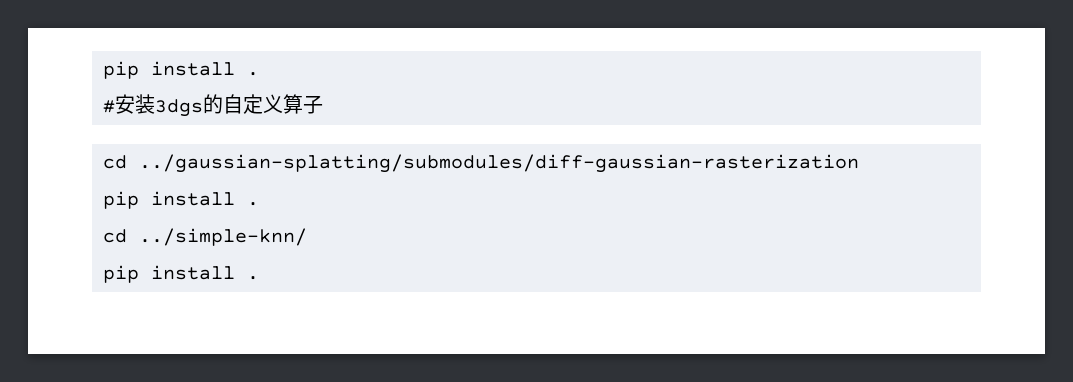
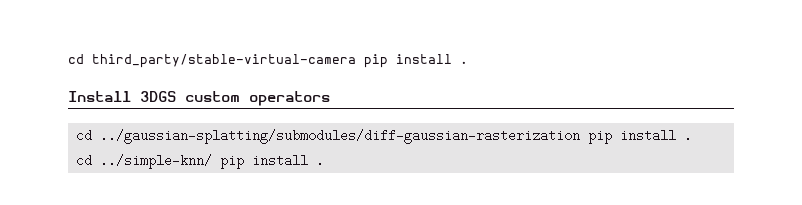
[102,61,259,79] [102,94,323,117] pip install . // #安装3dgs的自定义算子 -> [68,54,468,68] [68,91,330,106] cd third_party/stable-virtual-camera pip install . // Install 3DGS custom operators
(859, 163) // -> (580, 136) none
(307, 237) // -> (212, 161) none

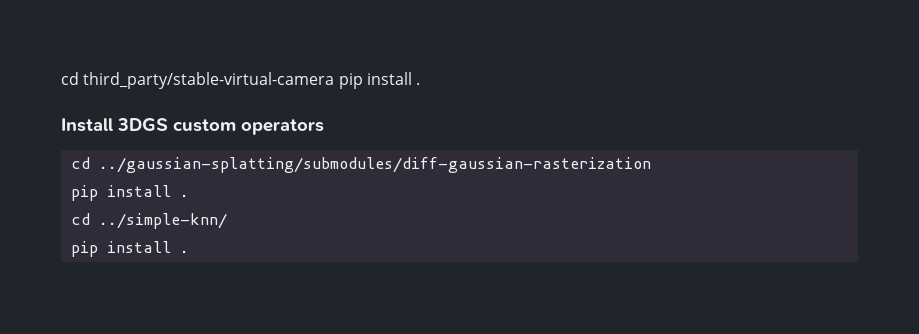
(580, 136) none -> (651, 165) //
(212, 161) none -> (227, 221) //

